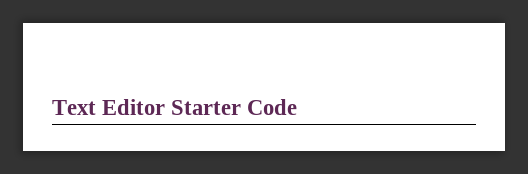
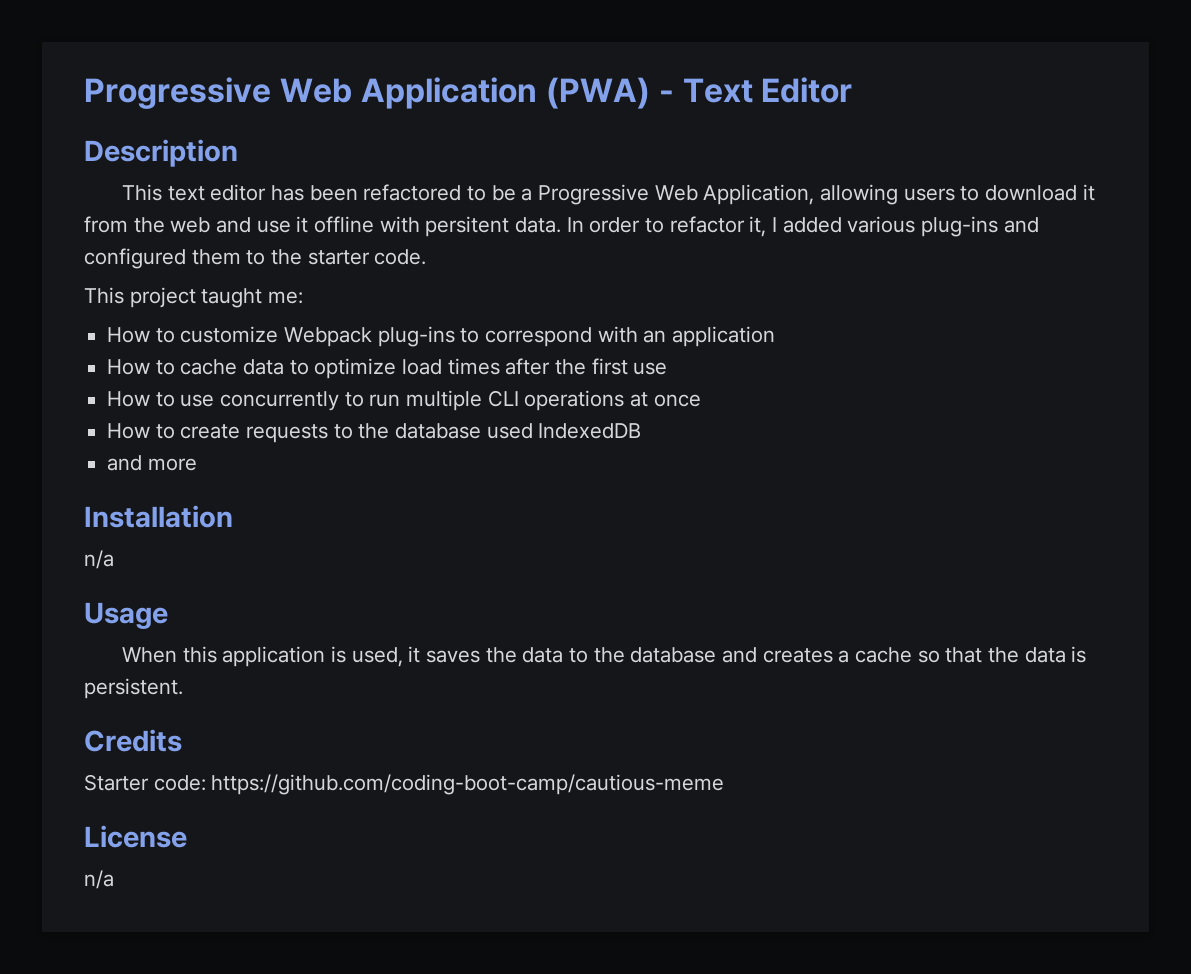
[52,99,298,115] Text Editor Starter Code -> [84,77,853,109] [84,139,238,167] [121,184,1095,205] [84,216,1039,237] [84,248,427,269] [84,287,304,308] [107,326,776,347] [107,358,668,379] [107,390,701,411] [107,423,642,443] [107,455,197,471] [84,505,233,528] [84,550,114,569] [84,602,168,629] [121,646,1087,667] [84,678,183,699] [84,729,182,752] [84,774,725,795] [84,825,187,848] [84,870,114,889] Progressive Web Application (PWA) - Text Editor // Description // This text editor has been refactored to be a Progressive Web Application, allowing users to download it from the web and use it offline with persitent data. In order to refactor it, I added various plug-ins and configured them to the starter code. // This project taught me: // How to customize Webpack plug-ins to correspond with an application // How to cache data to optimize load times after the first use // How to use concurrently to run multiple CLI operations at once // How to create requests to the database used IndexedDB // and more // Installation // n/a // Usage // When this application is used, it saves the data to the database and creates a cache so that the data is persistent. // Credits // Starter code: https://github.com/coding-boot-camp/cautious-meme // License // n/a

